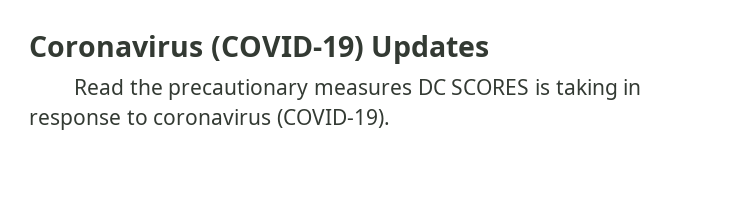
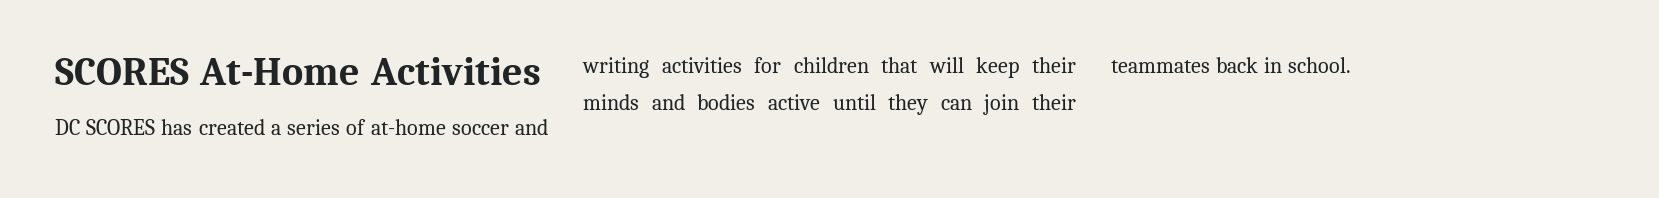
[29,35,490,64] [74,79,642,100] [29,109,391,130] Coronavirus (COVID-19) Updates // Read the precautionary measures DC SCORES is taking in response to coronavirus (COVID-19). -> [55,57,541,85] [55,119,548,135] [582,57,1076,78] [583,94,1076,115] [1111,57,1351,73] SCORES At-Home Activities // DC SCORES has created a series of at-home soccer and writing activities for children that will keep their minds and bodies active until they can join their teammates back in school.

